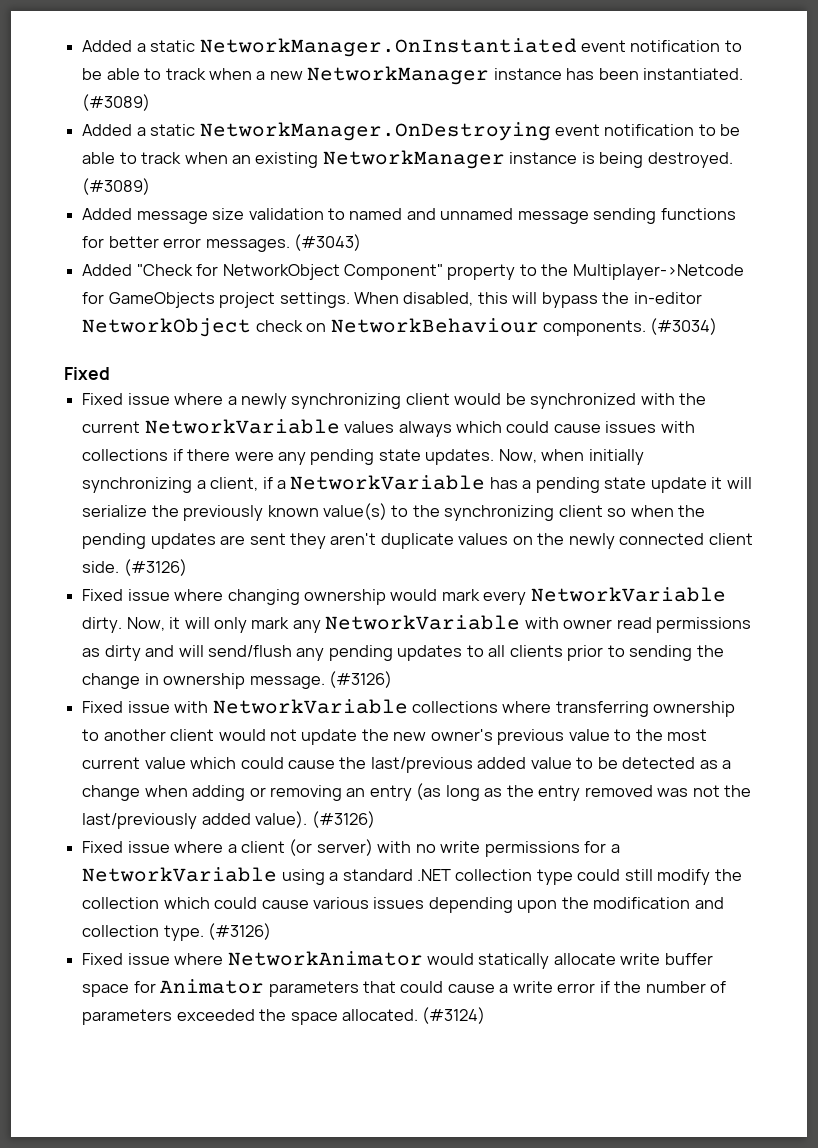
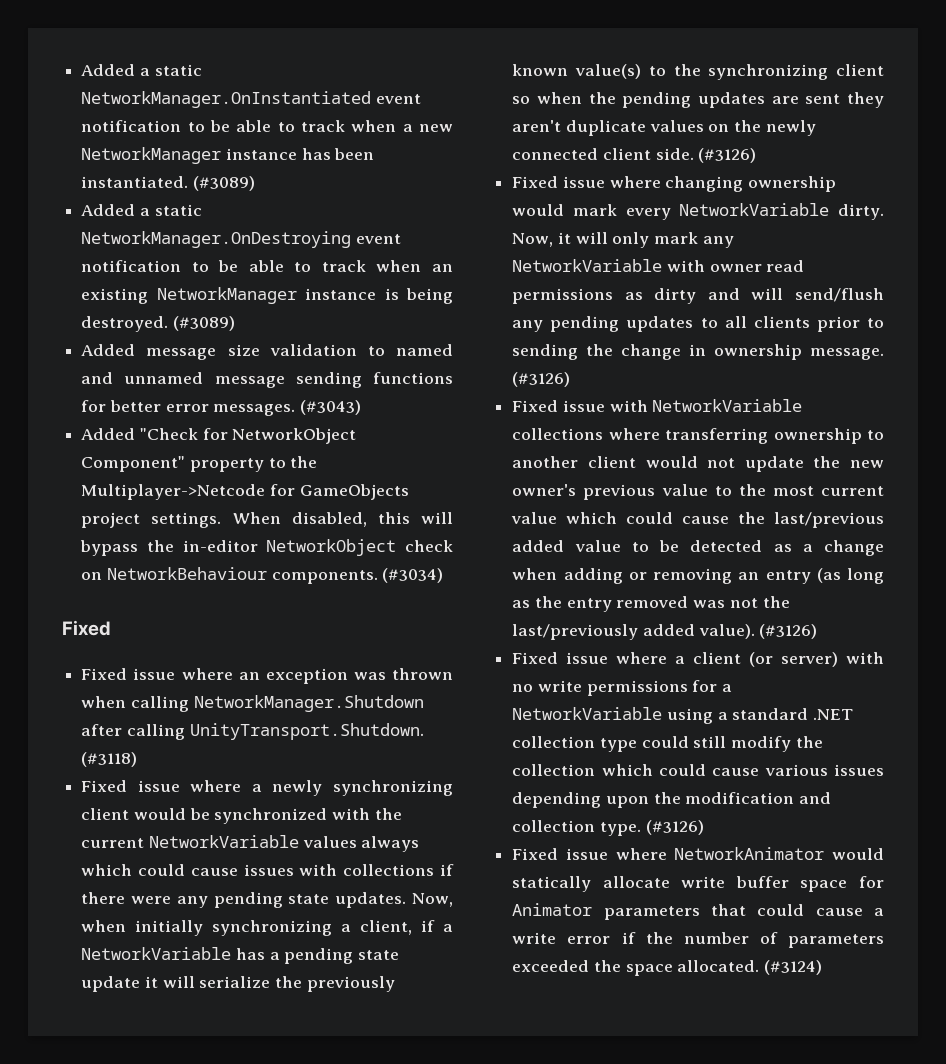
(110, 373) none -> [81,668,453,684] [81,695,424,712] [81,723,424,740] [81,752,138,767] // Fixed issue where an exception was thrown when calling NetworkManager.Shutdown after calling UnityTransport.Shutdown. (#3118)

